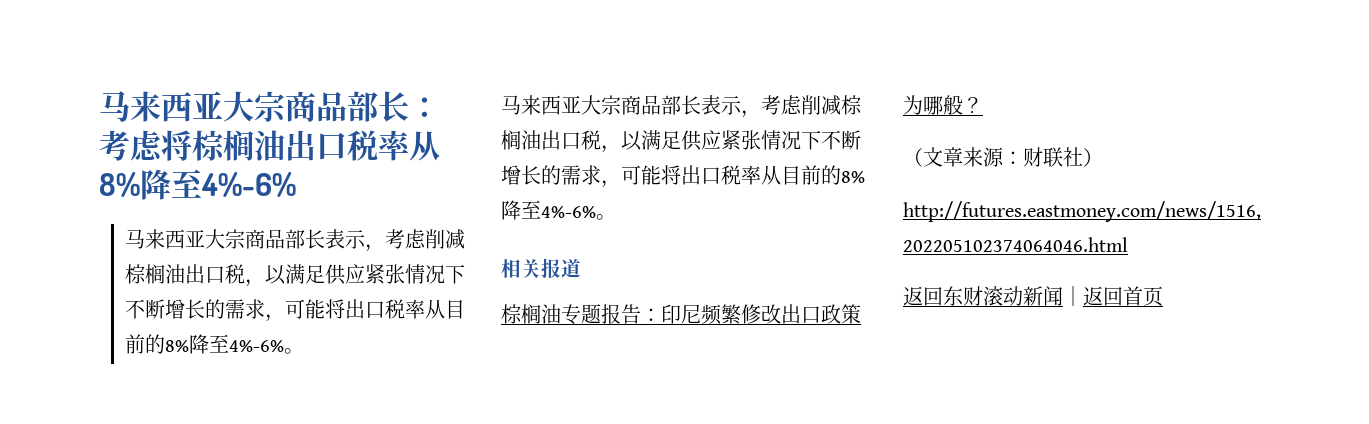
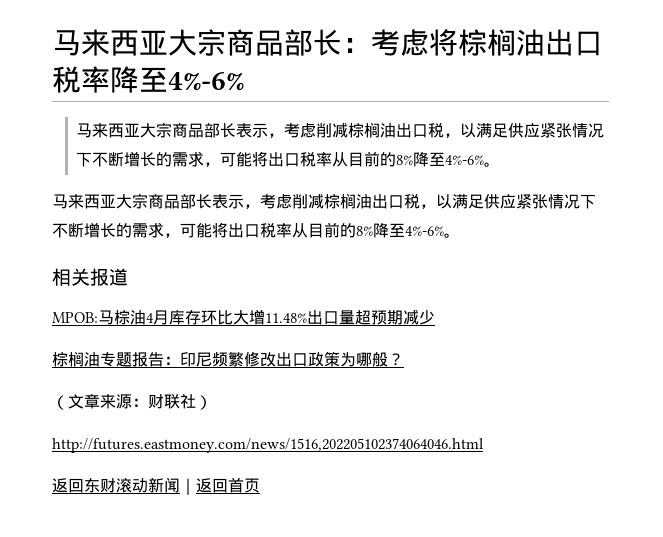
[409,131,440,161] [99,172,140,197] 从8% -> (110, 79) none
(581, 268) none -> [52,309,435,325] // MPOB:马棕油4月库存环比大增11.48%出口量超预期减少

